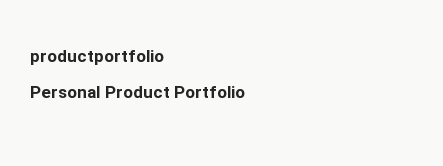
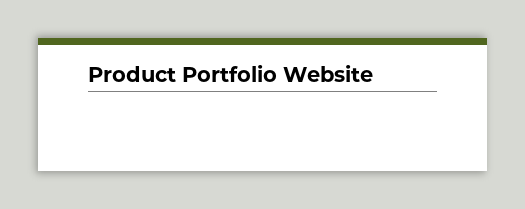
[30,50,164,65] [30,86,100,98] productportfolio // Personal -> (88, 74) none
(246, 92) none -> [283,65,373,82] Website

